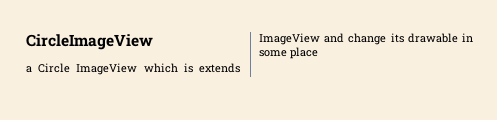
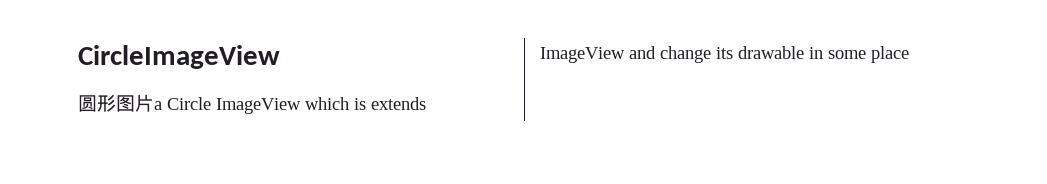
(153, 42) none -> [78,94,154,112] 圆形图片

